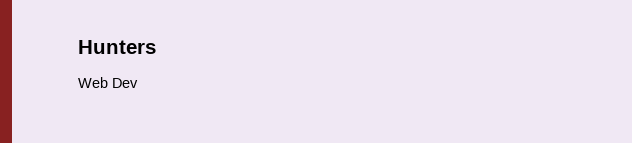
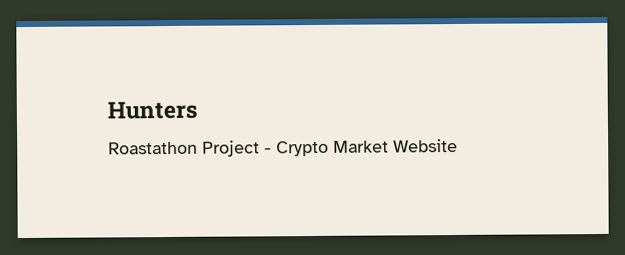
[78,77,138,88] Web Dev -> [108,138,458,157] Roastathon Project - Crypto Market Website

